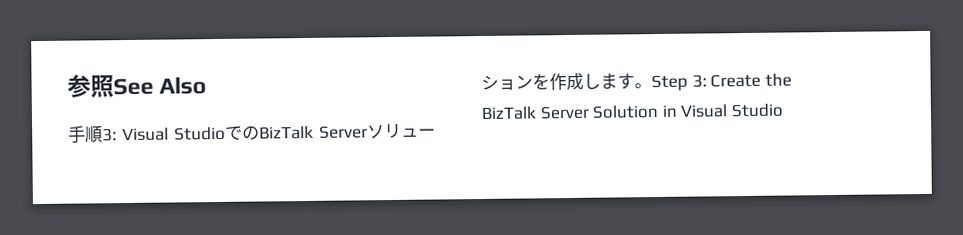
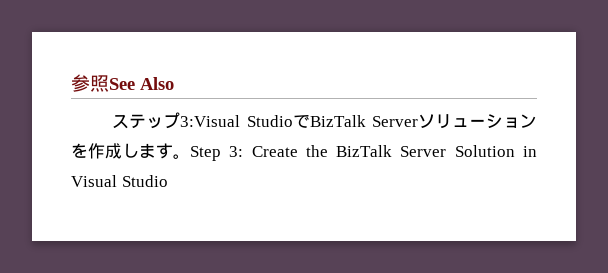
[68,125,260,144] 手順3: Visual Studioでの -> [112,112,310,129] ステップ3:Visual Studioで

